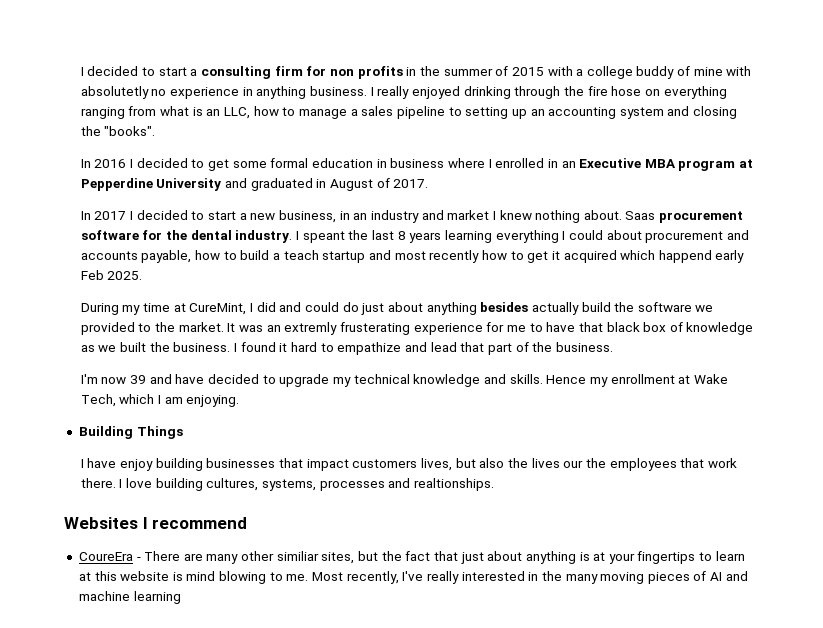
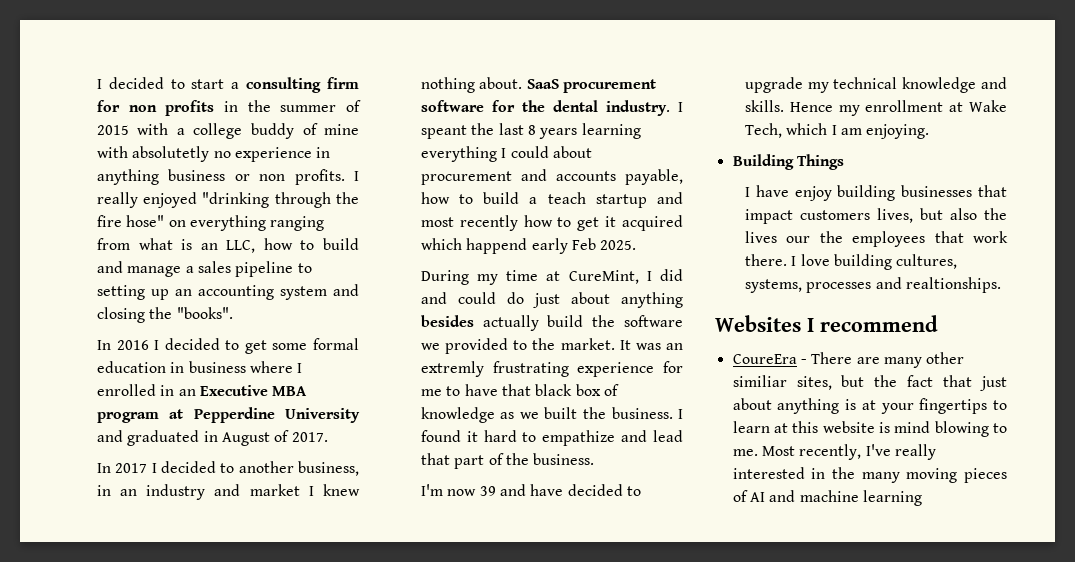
[310,86,368,96] business. -> [168,169,345,185] business or non profits.
[463,86,511,99] drinking -> [202,192,270,208] "drinking
[611,86,642,96] hose -> [126,215,165,227] hose"
(296, 111) none -> [322,238,359,250] [96,261,123,273] build and
[208,211,276,220] start a new -> [238,461,294,473] another
[625,211,656,220] Saas -> [526,79,559,89] SaaS
[339,322,410,335] frusterating -> [492,361,569,377] frustrating

